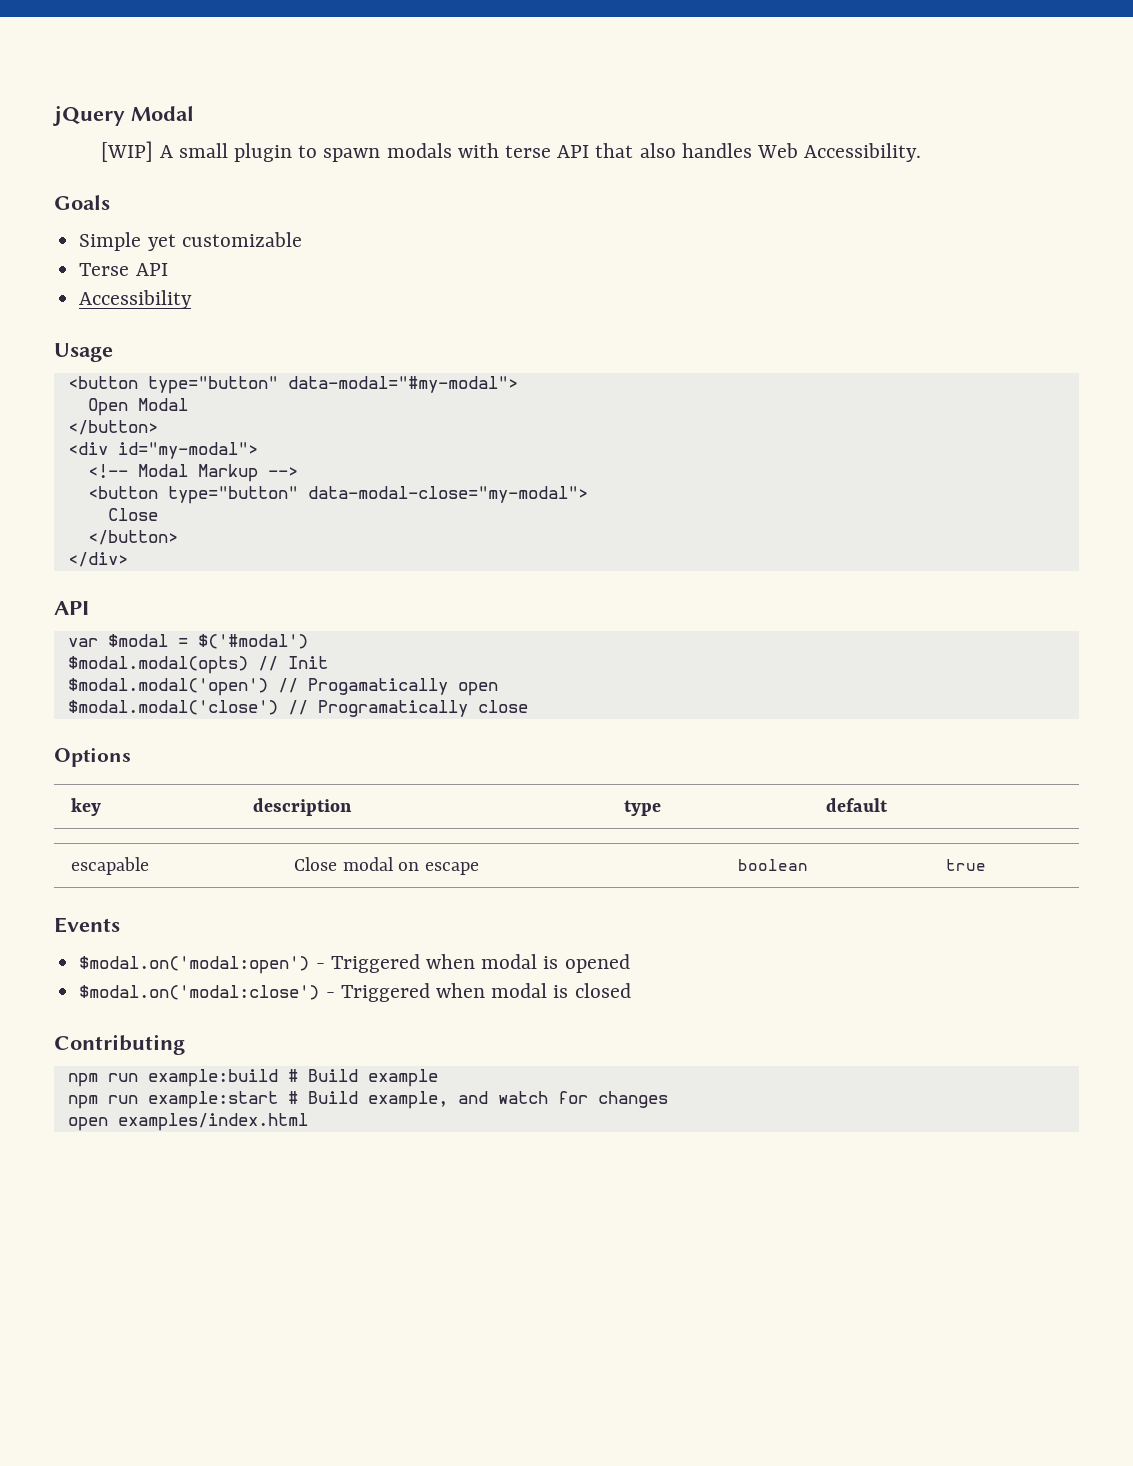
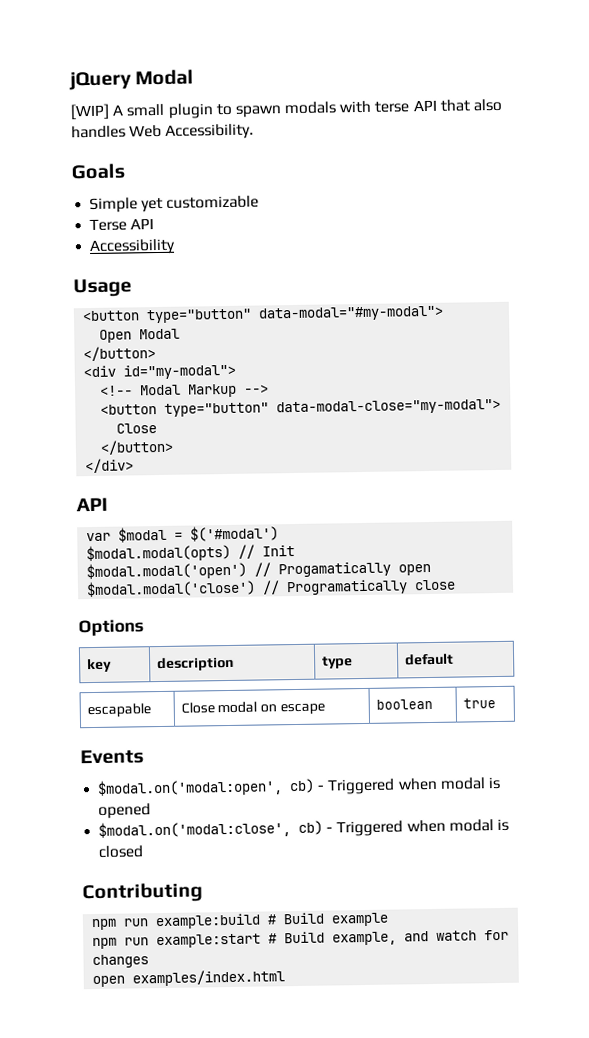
[79,956,310,974] $modal.on('modal:open') -> [97,778,316,797] $modal.on('modal:open', cb)
[79,985,320,1000] $modal.on('modal:close') -> [98,820,324,839] $modal.on('modal:close', cb)

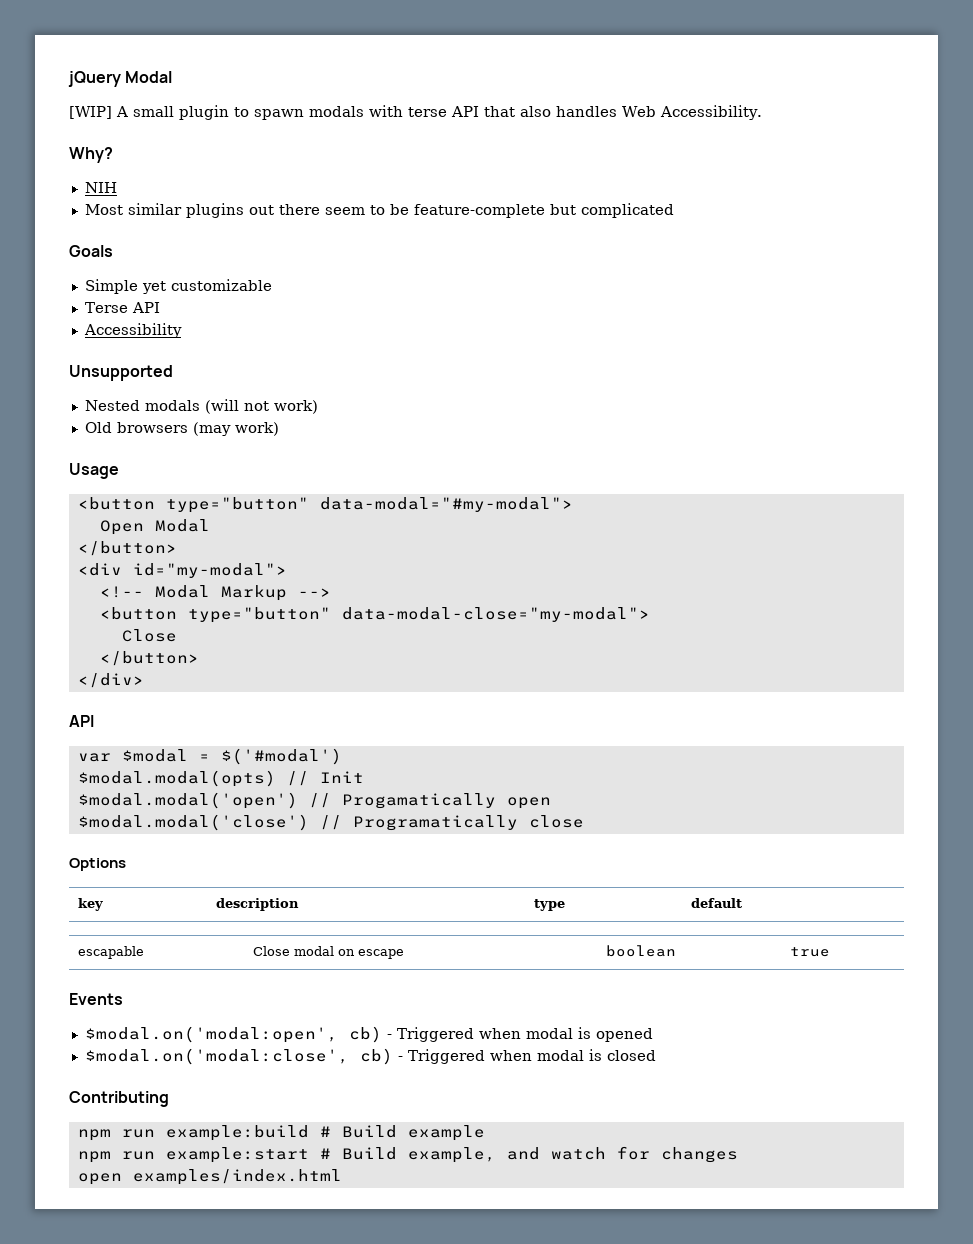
(255, 131) none -> [69,147,113,163] [84,182,117,193] [84,203,674,218] // Why? // NIH // Most similar plugins out there seem to be feature-complete but complicated
(177, 247) none -> [69,365,173,381] [84,399,318,414] [84,422,279,436] // Unsupported // Nested modals (will not work) // Old browsers (may work)

